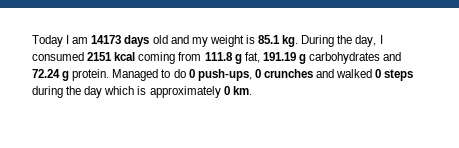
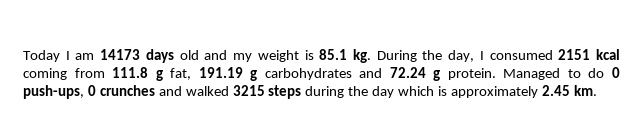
[375,69,382,78] 0 -> [232,85,265,96] 3215
[223,86,230,95] 0 -> [541,85,570,96] 2.45

